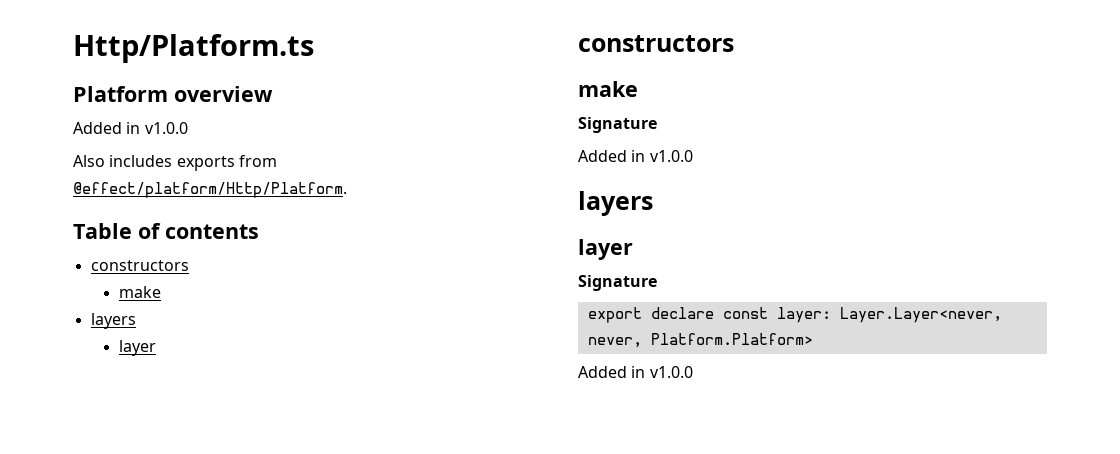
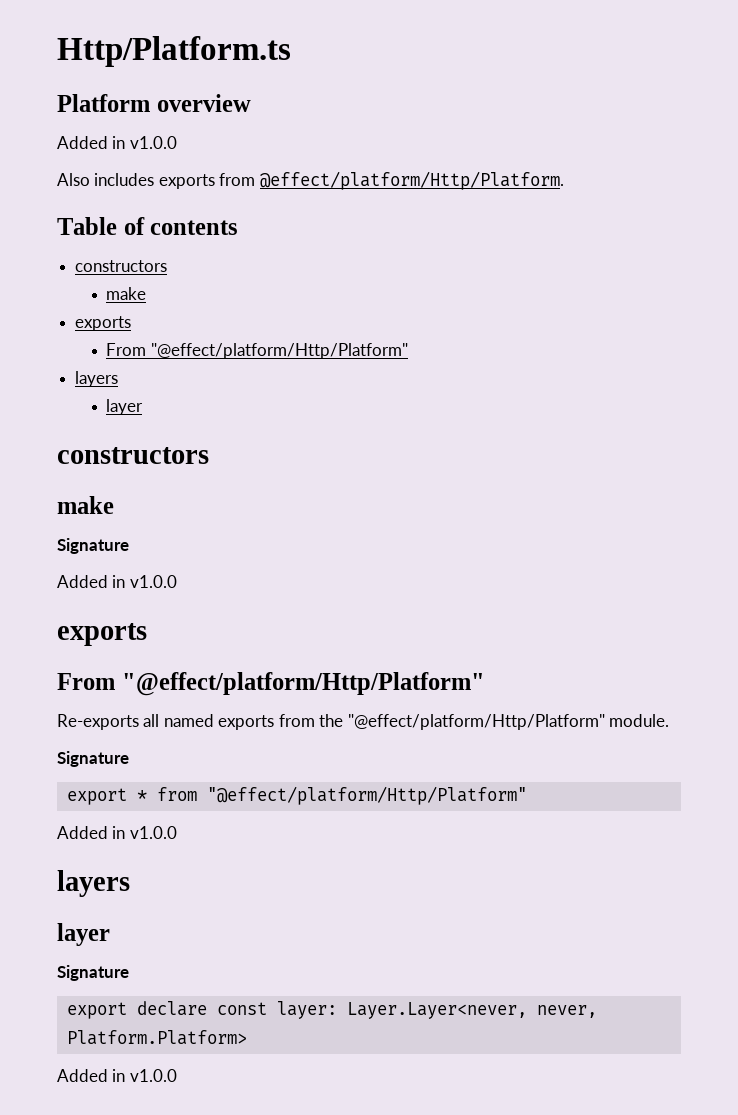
(161, 292) none -> [75,316,132,331] [106,343,408,359] // exports // From "@effect/platform/Http/Platform"
(693, 156) none -> [57,623,147,646] [57,672,485,696] [57,714,670,730] [57,751,129,767] [66,786,527,805] [57,826,177,839] // exports // From "@effect/platform/Http/Platform" // Re-exports all named exports from the "@effect/platform/Http/Platform" module. // Signature // export * from "@effect/platform/Http/Platform" // Added in v1.0.0

